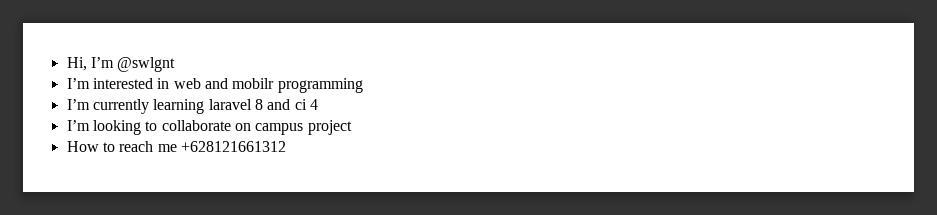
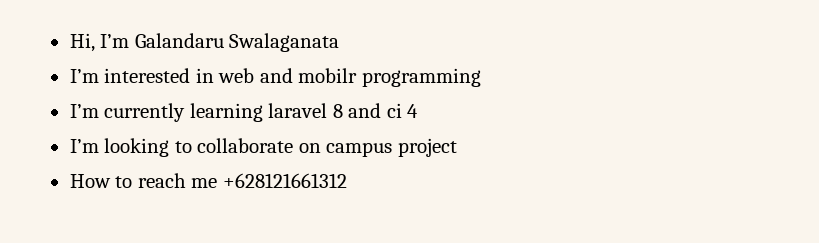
[117,57,176,72] @swlgnt -> [134,33,340,52] Galandaru Swalaganata

